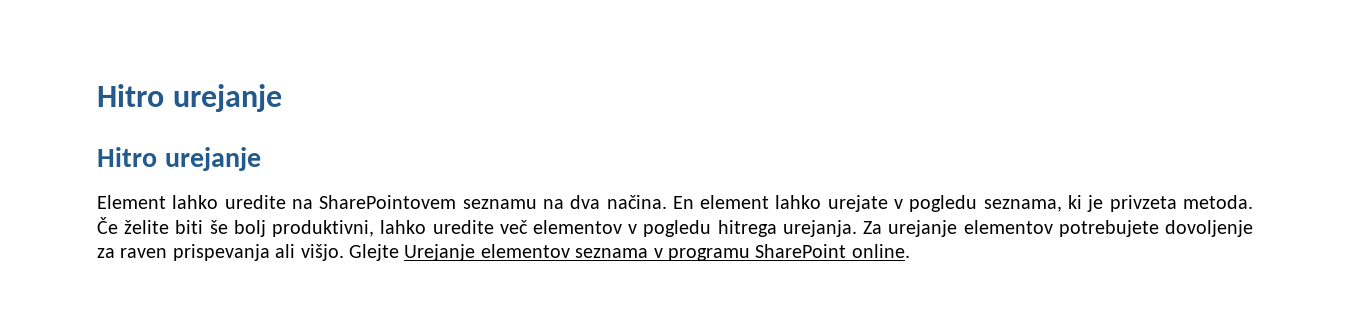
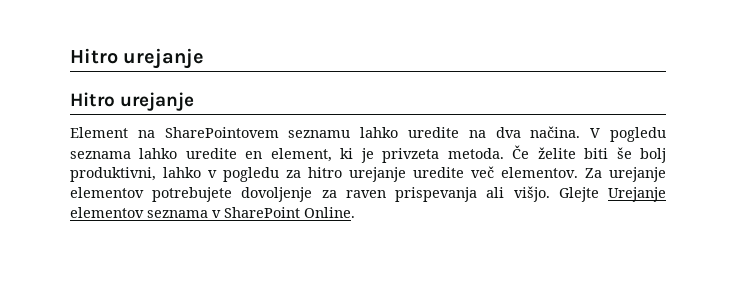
[172,195,1062,212] lahko uredite na SharePointovem seznamu na dva načina. En element lahko urejate v pogledu seznama, -> [137,126,666,142] [70,148,332,162] na SharePointovem seznamu lahko uredite na dva načina. V pogledu seznama lahko uredite en element,
[432,220,857,237] uredite več elementov v pogledu hitrega urejanja. -> [208,166,578,182] v pogledu za hitro urejanje uredite več elementov.
[667,244,910,261] programu SharePoint online. -> [224,207,355,218] SharePoint Online.

